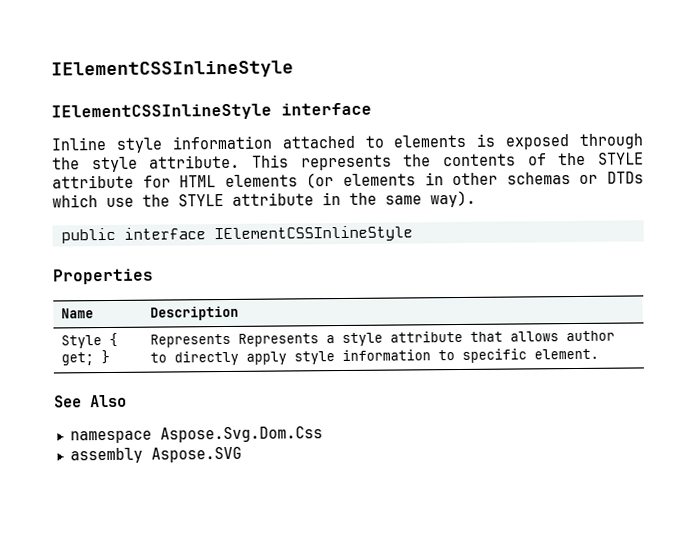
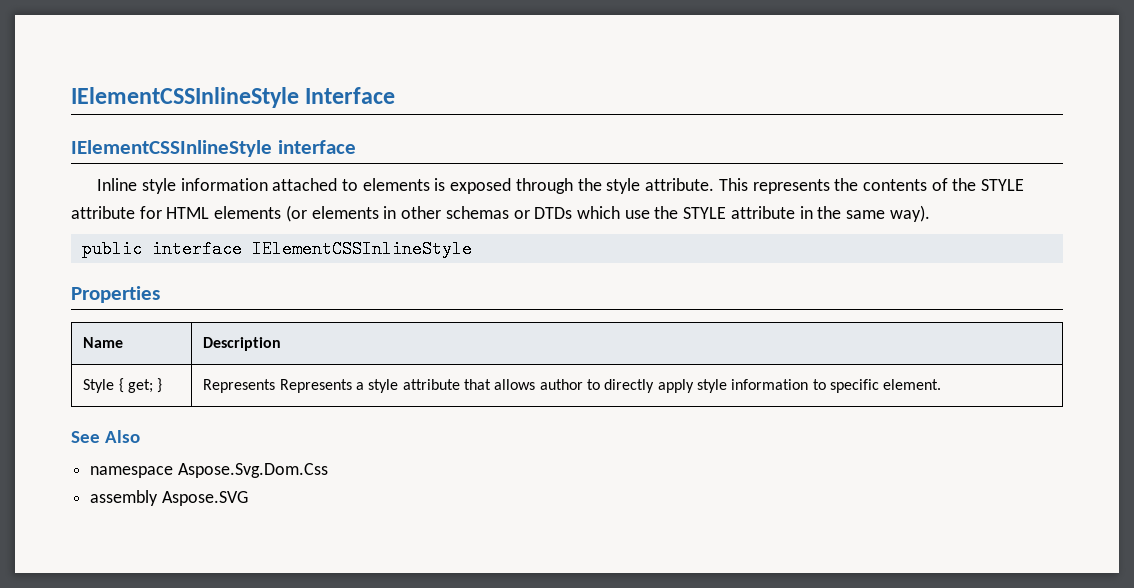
[51,60,294,79] IElementCSSInlineStyle -> [71,87,396,108] IElementCSSInlineStyle Interface

